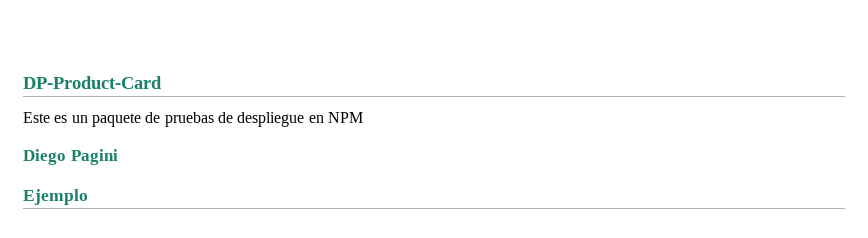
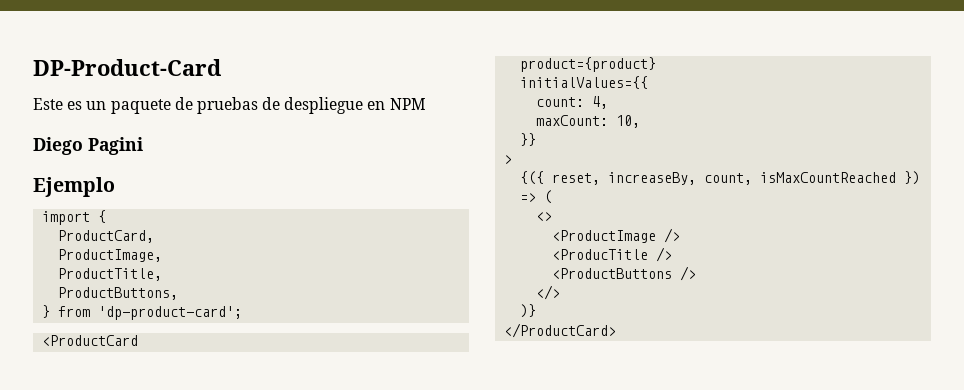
(88, 197) none -> [42,210,107,225] [58,230,155,243] [58,249,163,262] [58,268,163,281] [58,287,179,300] [42,305,243,320] [42,335,139,346] [520,57,657,72] [520,76,649,89] [536,96,609,109] [536,115,641,128] [520,133,537,146] [504,155,513,164] [520,171,921,185] [520,190,553,204] [536,212,553,221] [552,228,681,243] [552,247,673,262] [552,266,697,281] [536,285,561,300] [520,304,537,318] [504,323,617,338] // import { // ProductCard, // ProductImage, // ProductTitle, // ProductButtons, // } from 'dp-product-card'; // <ProductCard // product={product} // initialValues={{ // count: 4, // maxCount: 10, // }} // > // {({ reset, increaseBy, count, isMaxCountReached }) => ( // <> // <ProductImage /> // <ProducTitle /> // <ProductButtons /> // </> // )} // </ProductCard>

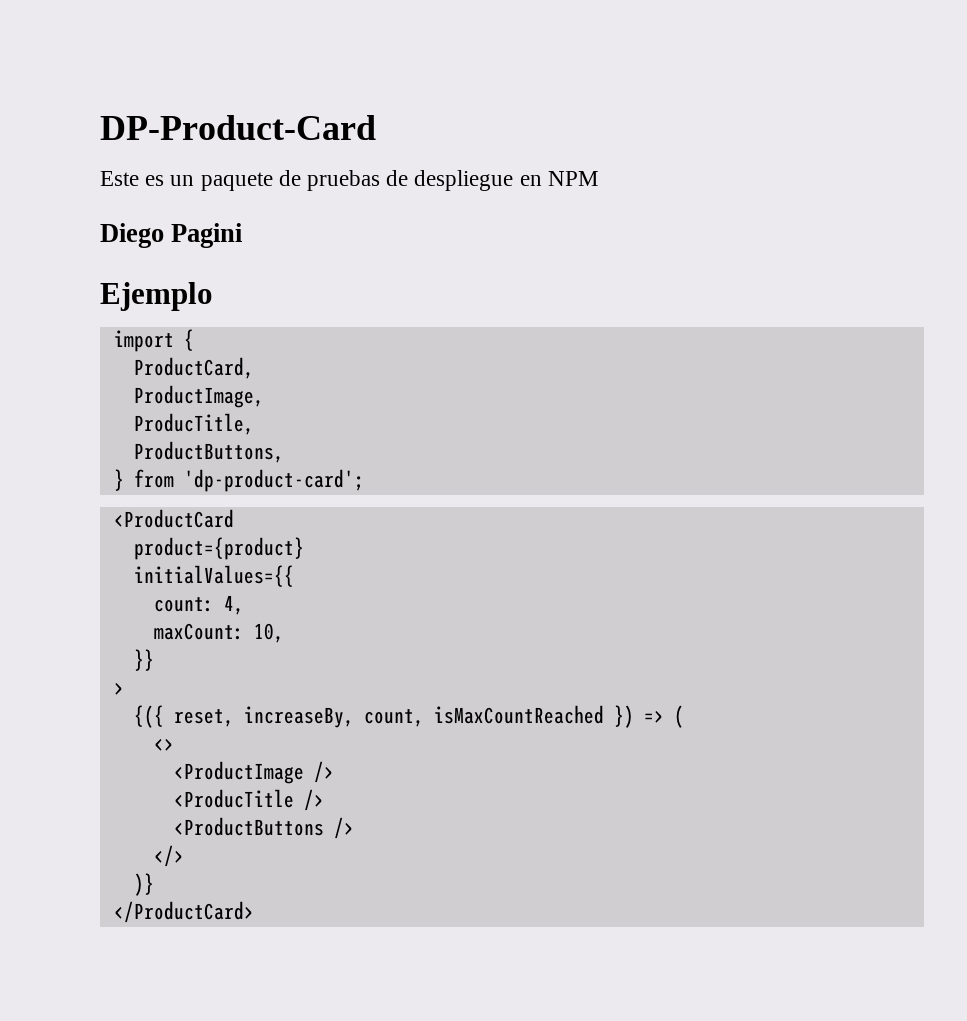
[58,268,163,281] ProductTitle, -> [133,413,254,435] ProducTitle,

